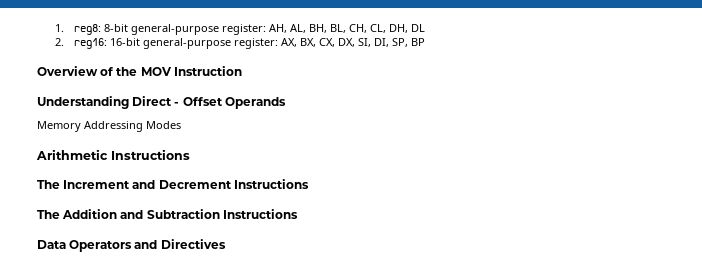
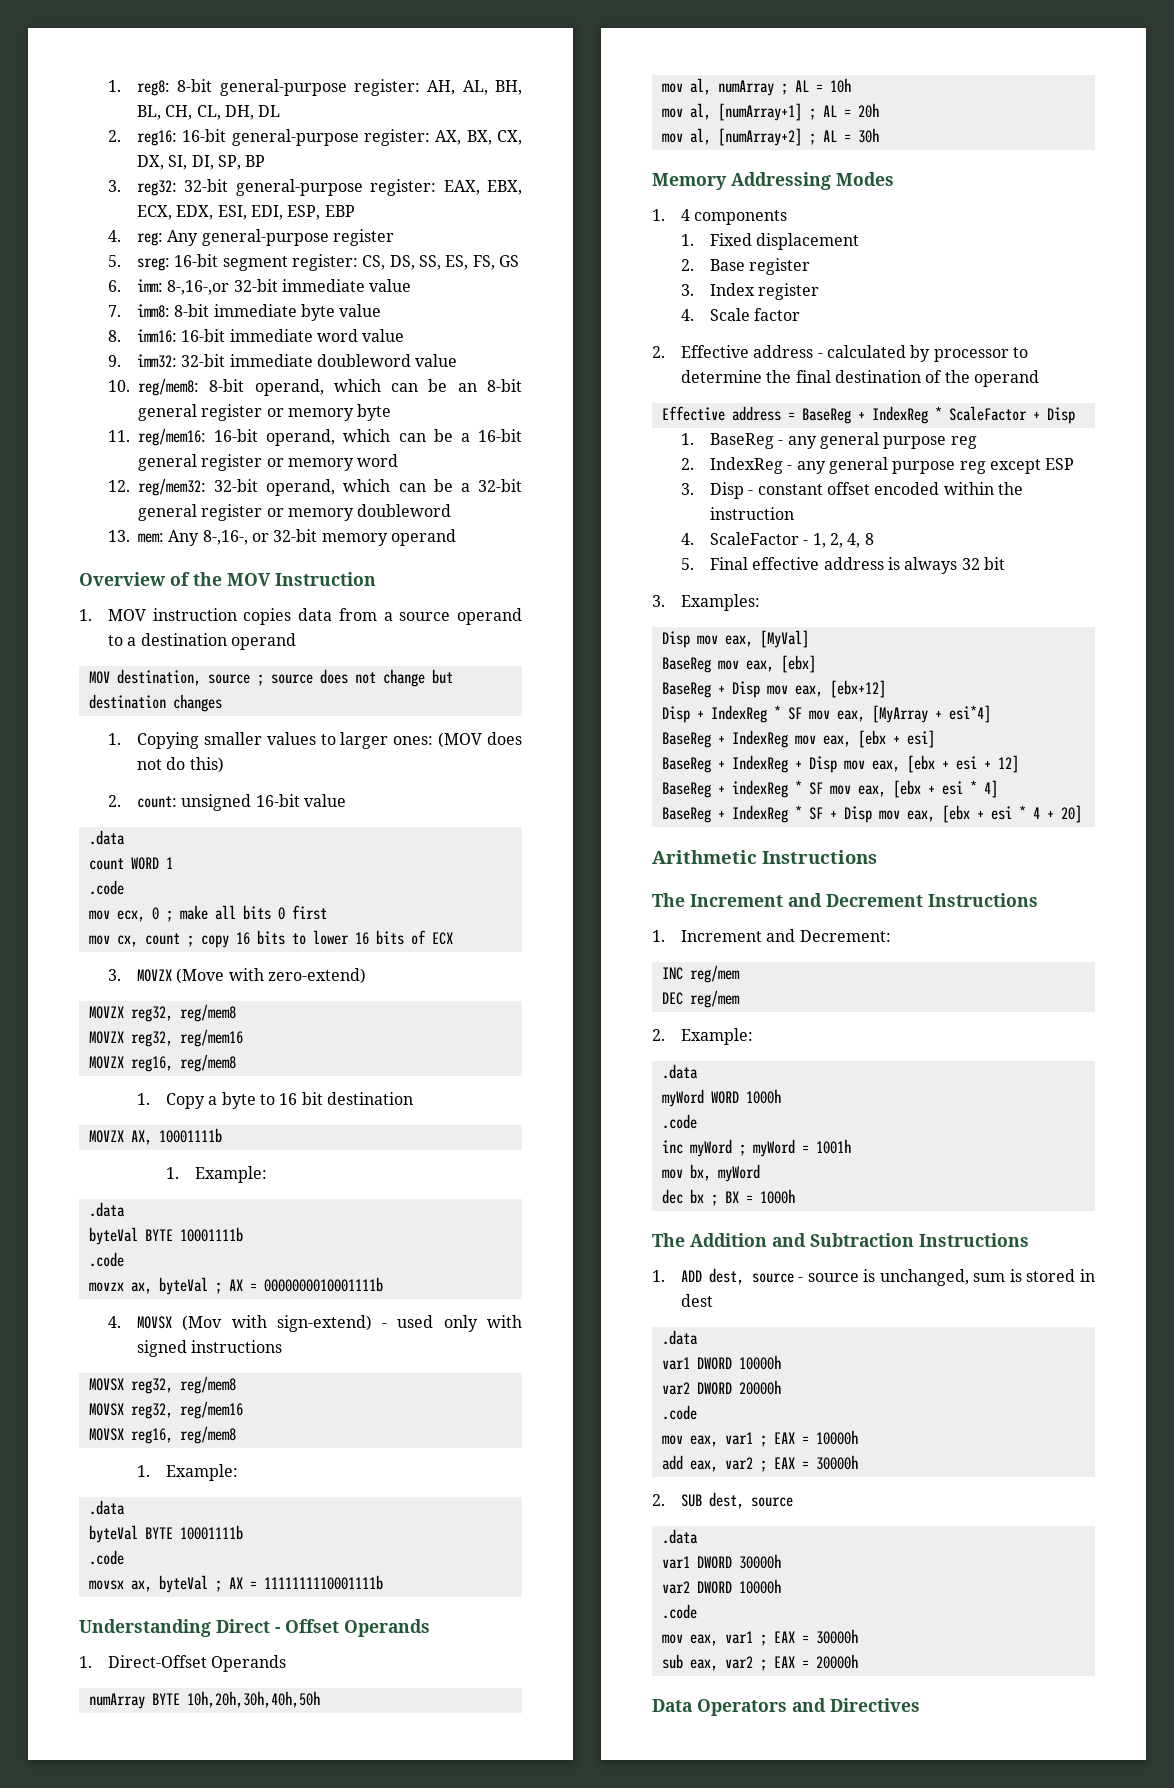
(425, 42) none -> [107,179,522,196] [136,205,355,220] [107,229,394,246] [107,254,519,271] [107,279,412,295] [107,304,382,321] [107,329,405,343] [107,354,458,368] [107,378,522,396] [137,404,392,421] [107,428,522,446] [137,454,399,471] [107,478,522,496] [137,504,452,521] [107,529,456,546] // 3. reg32: 32-bit general-purpose register: EAX, EBX, ECX, EDX, ESI, EDI, ESP, EBP // 4. reg: Any general-purpose register // 5. sreg: 16-bit segment register: CS, DS, SS, ES, FS, GS // 6. imm: 8-,16-,or 32-bit immediate value // 7. imm8: 8-bit immediate byte value // 8. imm16: 16-bit immediate word value // 9. imm32: 32-bit immediate doubleword value // 10. reg/mem8: 8-bit operand, which can be an 8-bit general register or memory byte // 11. reg/mem16: 16-bit operand, which can be a 16-bit general register or memory word // 12. reg/mem32: 32-bit operand, which can be a 32-bit general register or memory doubleword // 13. mem: Any 8-,16-, or 32-bit memory operand
(242, 71) none -> [79,608,522,625] [107,633,296,650] [88,669,453,687] [88,694,222,712] [107,732,522,749] [136,757,224,773] [107,794,346,811] [88,830,125,845] [88,857,173,870] [88,880,124,895] [88,905,327,922] [88,930,453,948] [107,968,366,984] [88,1004,236,1022] [88,1029,243,1047] [88,1054,236,1072] [136,1092,413,1109] [88,1128,222,1145] [165,1166,267,1183] [88,1202,125,1217] [88,1227,243,1245] [88,1252,124,1267] [88,1277,383,1295] [107,1315,522,1332] [136,1340,283,1357] [88,1376,236,1394] [88,1401,243,1419] [88,1426,236,1444] [136,1464,238,1481] [88,1500,125,1515] [88,1525,243,1543] [88,1550,124,1565] [88,1575,383,1593] // 1. MOV instruction copies data from a source operand to a destination operand // MOV destination, source ; source does not change but destination changes // 1. Copying smaller values to larger ones: (MOV does not do this) // 2. count: unsigned 16-bit value // .data // count WORD 1 // .code // mov ecx, 0 ; make all bits 0 first // mov cx, count ; copy 16 bits to lower 16 bits of ECX // 3. MOVZX (Move with zero-extend) // MOVZX reg32, reg/mem8 // MOVZX reg32, reg/mem16 // MOVZX reg16, reg/mem8 // 1. Copy a byte to 16 bit destination // MOVZX AX, 10001111b // 1. Example: // .data // byteVal BYTE 10001111b // .code // movzx ax, byteVal ; AX = 0000000010001111b // 4. MOVSX (Mov with sign-extend) - used only with signed instructions // MOVSX reg32, reg/mem8 // MOVSX reg32, reg/mem16 // MOVSX reg16, reg/mem8 // 1. Example: // .data // byteVal BYTE 10001111b // .code // movsx ax, byteVal ; AX = 1111111110001111b
[37,121,181,132] Memory Addressing Modes -> [79,1655,287,1672] [88,1691,320,1709] [661,78,851,96] [661,103,879,121] [661,128,879,146] [652,172,894,190] [652,209,788,225] [680,233,860,250] [680,258,811,275] [680,283,820,300] [680,308,801,321] [652,345,1028,362] [680,370,1039,387] [661,406,1075,424] [680,432,977,449] [680,457,1075,474] [680,482,1023,499] [709,507,794,520] [680,532,874,548] [680,557,1005,574] [652,594,760,611] [661,630,809,648] [661,655,816,673] [661,680,886,698] [661,705,991,723] [661,730,935,748] [661,755,1019,773] [661,780,998,798] [661,805,1082,823] 1. Direct-Offset Operands // numArray BYTE 10h,20h,30h,40h,50h // mov al, numArray ; AL = 10h // mov al, [numArray+1] ; AL = 20h // mov al, [numArray+2] ; AL = 30h // Memory Addressing Modes // 1. 4 components // 1. Fixed displacement // 2. Base register // 3. Index register // 4. Scale factor // 2. Effective address - calculated by processor to determine the final destination of the operand // Effective address = BaseReg + IndexReg * ScaleFactor + Disp // 1. BaseReg - any general purpose reg // 2. IndexReg - any general purpose reg except ESP // 3. Disp - constant offset encoded within the instruction // 4. ScaleFactor - 1, 2, 4, 8 // 5. Final effective address is always 32 bit // 3. Examples: // Disp mov eax, [MyVal] // BaseReg mov eax, [ebx] // BaseReg + Disp mov eax, [ebx+12] // Disp + IndexReg * SF mov eax, [MyArray + esi*4] // BaseReg + IndexReg mov eax, [ebx + esi] // BaseReg + IndexReg + Disp mov eax, [ebx + esi + 12] // BaseReg + indexReg * SF mov eax, [ebx + esi * 4] // BaseReg + IndexReg * SF + Disp mov eax, [ebx + esi * 4 + 20]
(309, 184) none -> [652,929,891,942] [661,965,740,983] [661,990,740,1008] [652,1028,753,1045] [661,1064,698,1079] [661,1089,781,1107] [661,1114,697,1129] [661,1139,851,1157] [661,1164,760,1182] [661,1189,795,1206] // 1. Increment and Decrement: // INC reg/mem // DEC reg/mem // 2. Example: // .data // myWord WORD 1000h // .code // inc myWord ; myWord = 1001h // mov bx, myWord // dec bx ; BX = 1000h
(298, 214) none -> [652,1268,1095,1286] [680,1294,713,1307] [661,1330,698,1345] [661,1355,781,1370] [661,1380,781,1395] [661,1405,697,1420] [661,1430,858,1447] [661,1455,858,1472] [652,1492,793,1509] [661,1529,698,1544] [661,1554,781,1569] [661,1579,781,1594] [661,1604,697,1619] [661,1629,858,1646] [661,1654,858,1671] // 1. ADD dest, source - source is unchanged, sum is stored in dest // .data // var1 DWORD 10000h // var2 DWORD 20000h // .code // mov eax, var1 ; EAX = 10000h // add eax, var2 ; EAX = 30000h // 2. SUB dest, source // .data // var1 DWORD 30000h // var2 DWORD 10000h // .code // mov eax, var1 ; EAX = 30000h // sub eax, var2 ; EAX = 20000h

